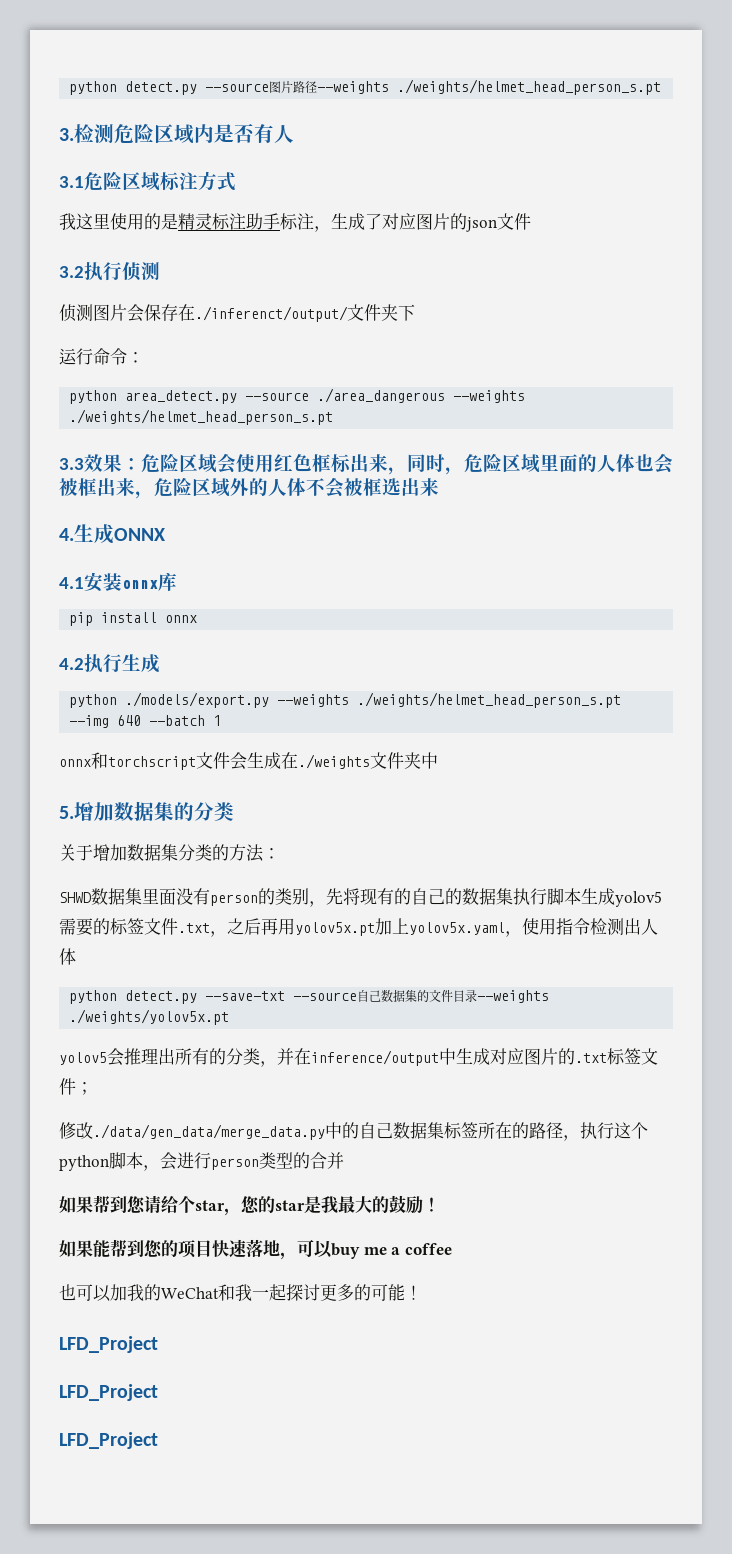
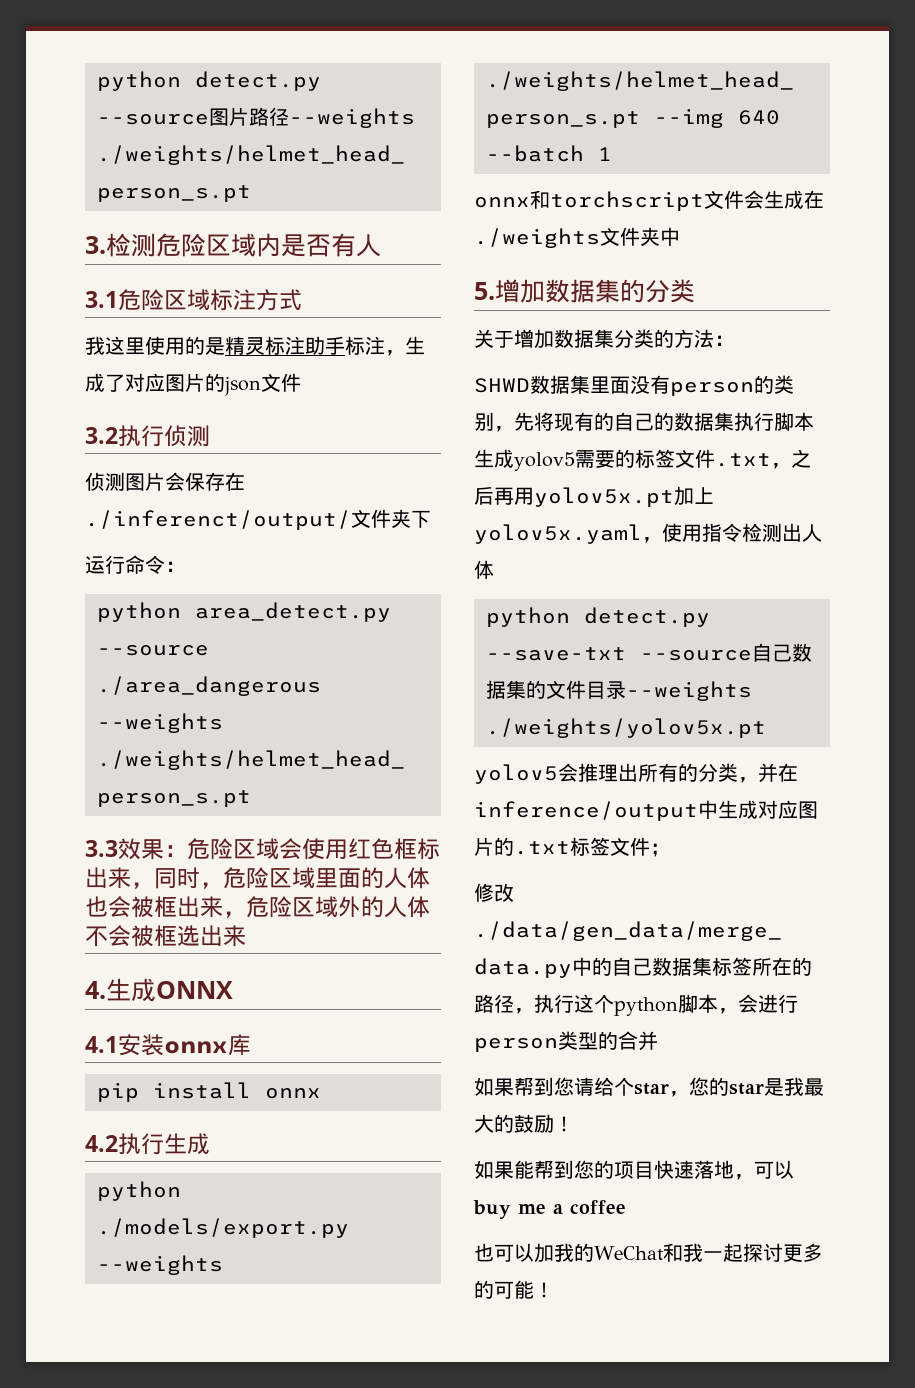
[59,1336,158,1353] [59,1384,158,1401] [59,1432,158,1449] // LFD_Project // LFD_Project // LFD_Project -> (554, 1290) none

